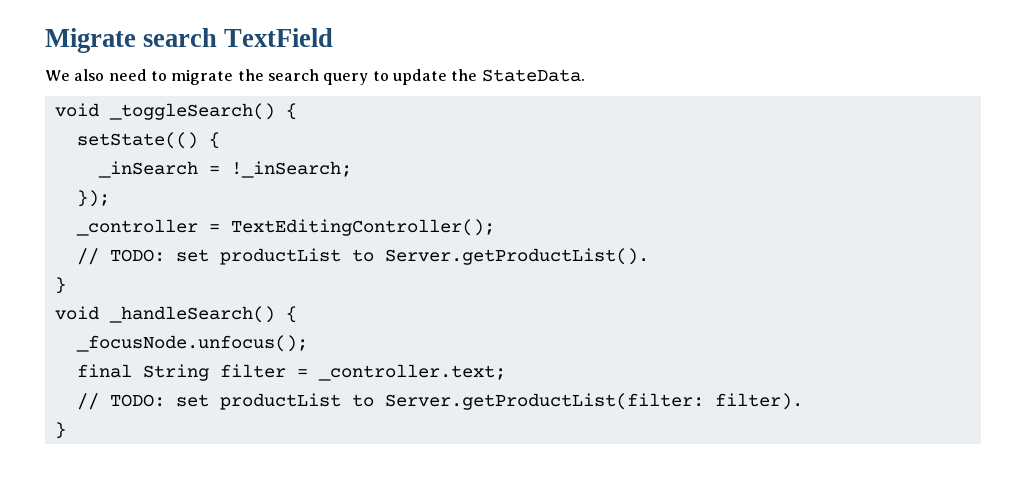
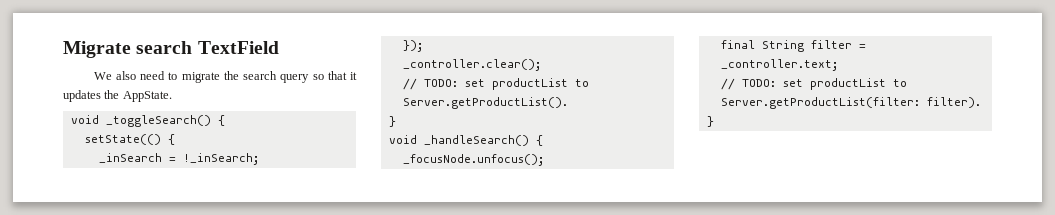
[372,69,585,85] to update the StateData. -> [312,71,358,80] [63,90,172,102] so that it updates the AppState.
[75,219,495,236] _controller = TextEditingController(); -> [402,59,541,71] _controller.clear();

